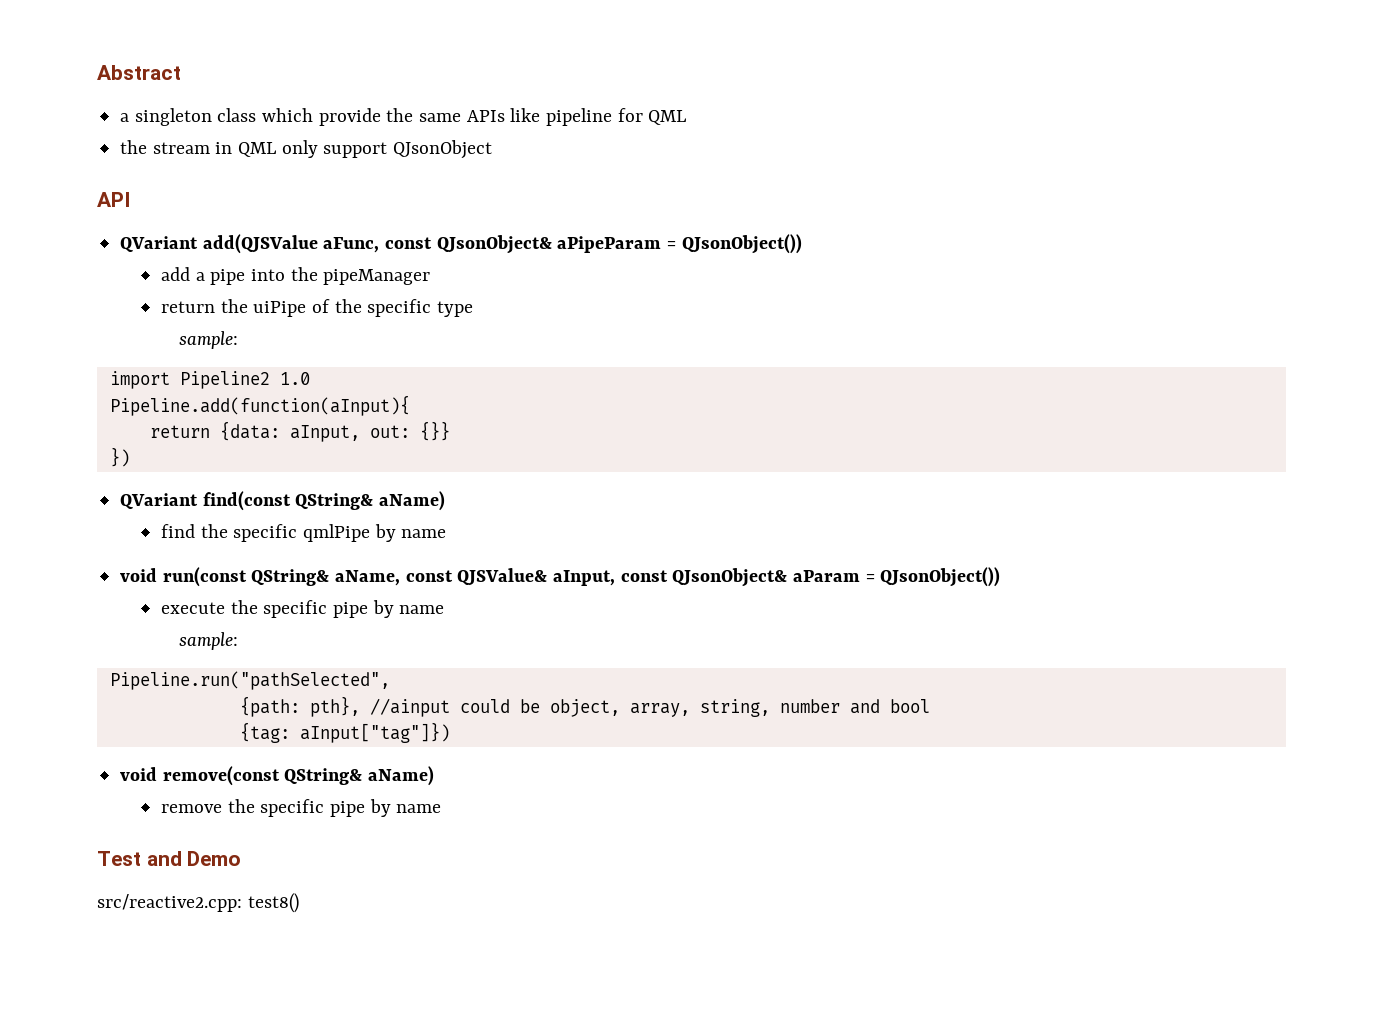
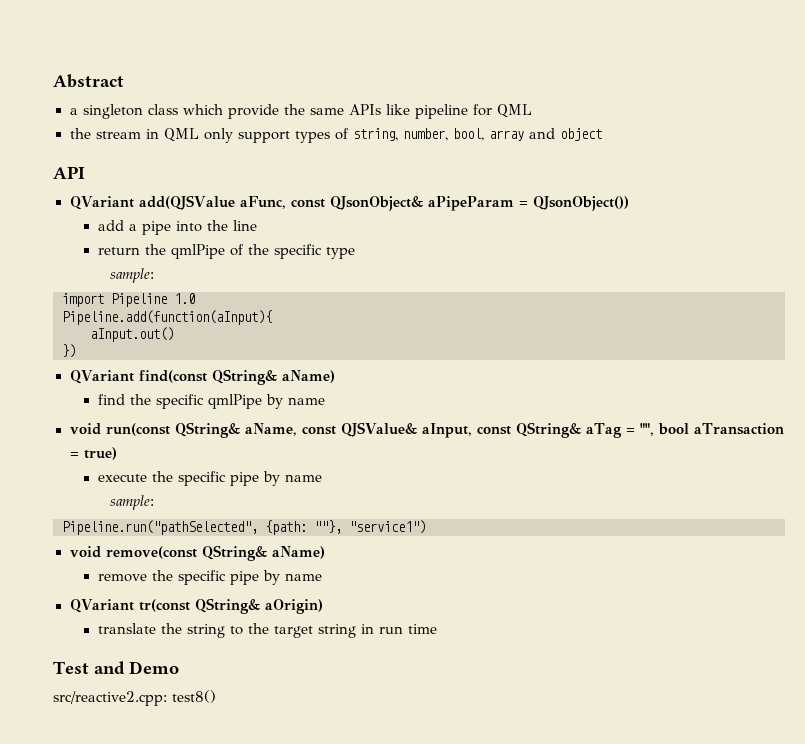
[393,140,493,159] QJsonObject -> [294,128,602,143] types of string, number, bool, array and object
[323,269,431,285] pipeManager -> [232,220,257,231] line
[253,301,307,317] uiPipe -> [170,244,225,259] qmlPipe
[179,371,270,389] Pipeline2 -> [111,293,167,307] Pipeline
[149,421,450,442] return {data: aInput, out: {}} -> [90,327,174,342] aInput.out()
[672,567,1001,587] QJsonObject& aParam = QJsonObject()) -> [516,422,785,438] [69,447,117,460] QString& aTag = "", bool aTransaction = true)
[239,696,930,717] [239,722,450,743] // {path: pth}, //ainput could be object, array, string, number and bool // {tag: aInput["tag"]}) -> [265,520,426,535] {path: ""}, "service1")
(442, 808) none -> [69,598,324,614] [97,623,437,638] // QVariant tr(const QString& aOrigin) // translate the string to the target string in run time

